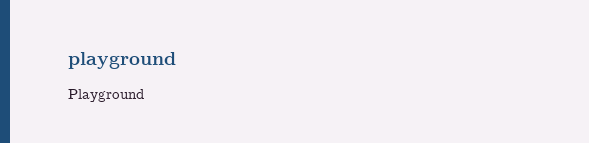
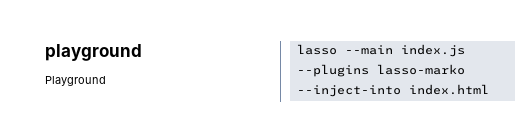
(144, 95) none -> [296,44,465,57] [296,64,465,77] [296,84,489,97] // lasso --main index.js --plugins lasso-marko --inject-into index.html

